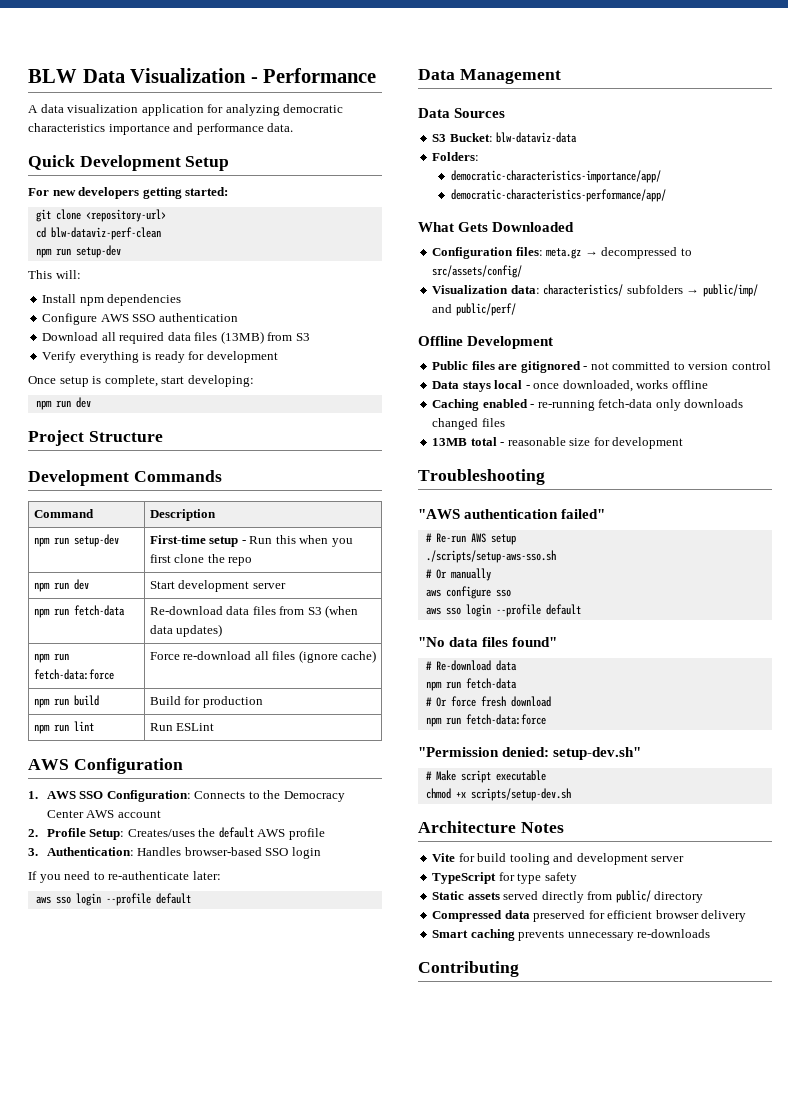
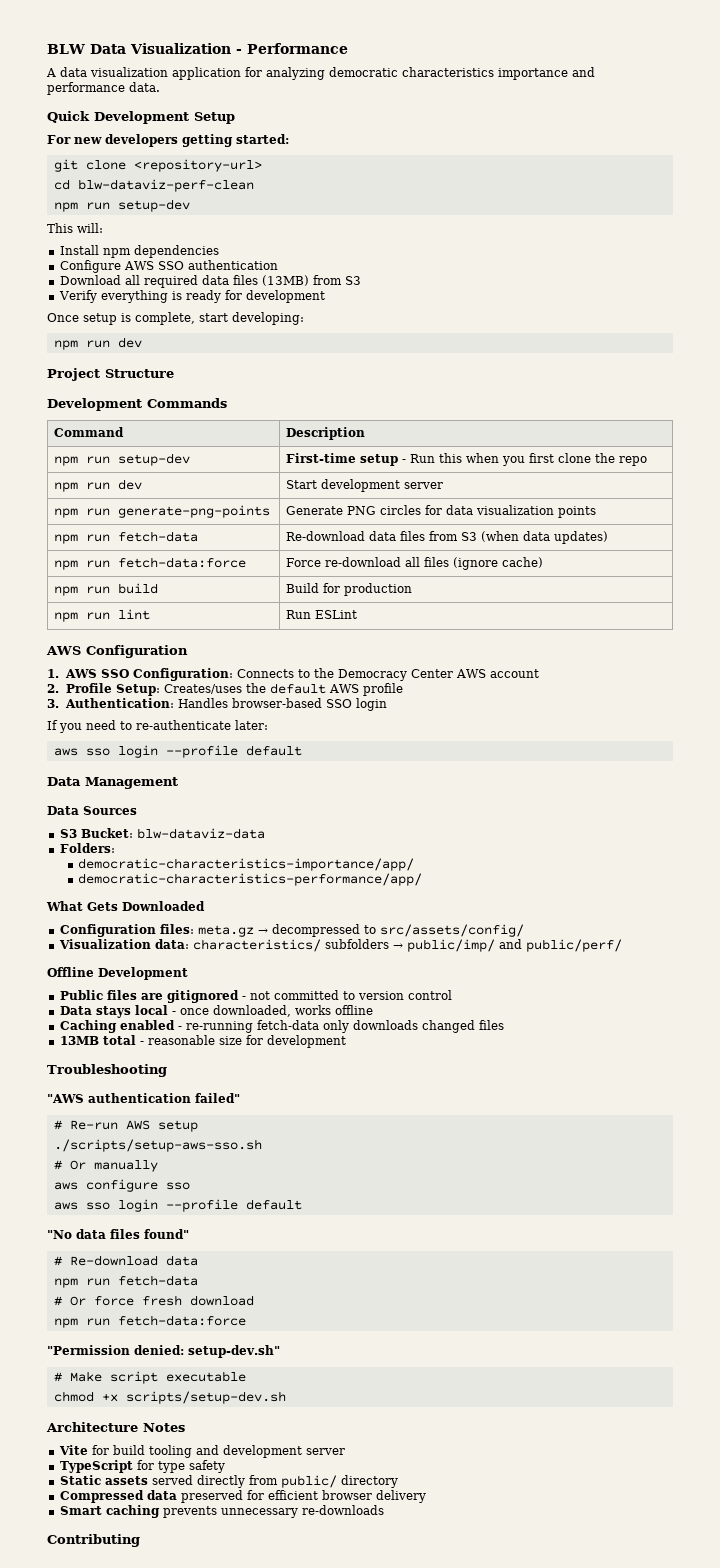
(286, 586) none -> [53,505,270,518] [285,505,596,518] // npm run generate-png-points | Generate PNG circles for data visualization points

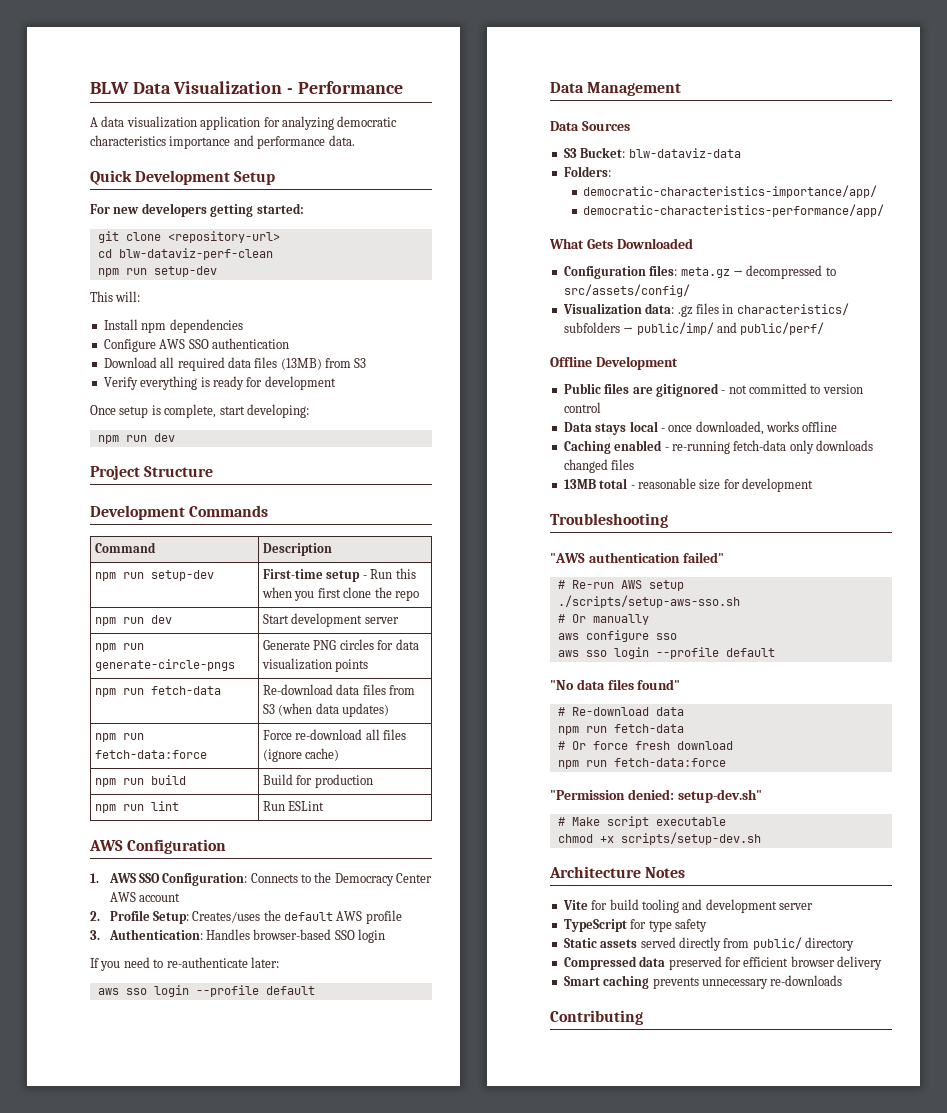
[117,505,270,518] generate-png-points -> [95,659,236,671] generate-circle-pngs
(189, 944) none -> [677,303,734,317] .gz files in

